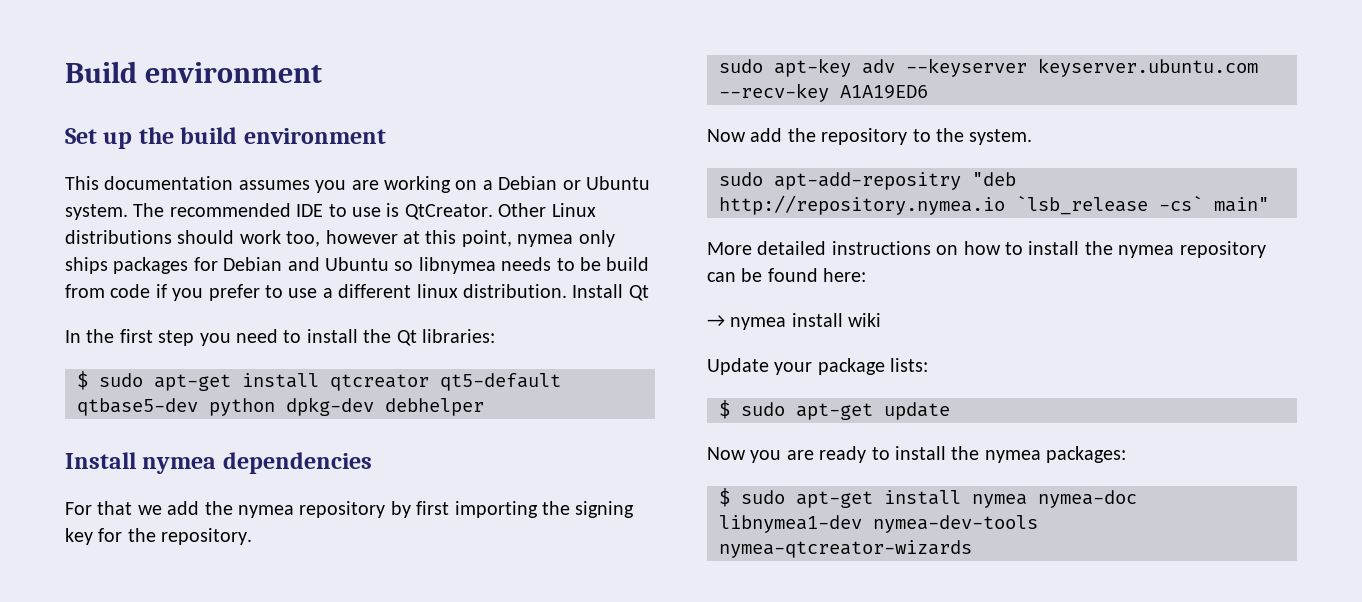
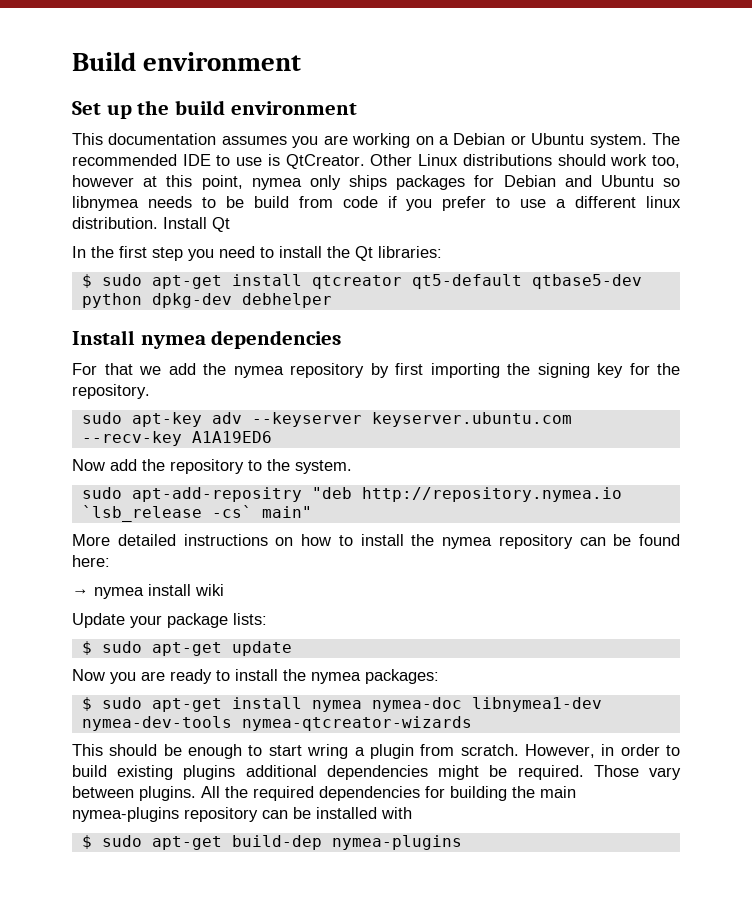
(972, 549) none -> [72,744,680,759] [72,765,681,780] [72,786,576,801] [72,807,412,822] [81,835,462,850] // This should be enough to start wring a plugin from scratch. However, in order to build existing plugins additional dependencies might be required. Those vary between plugins. All the required dependencies for building the main nymea-plugins repository can be installed with // $ sudo apt-get build-dep nymea-plugins

